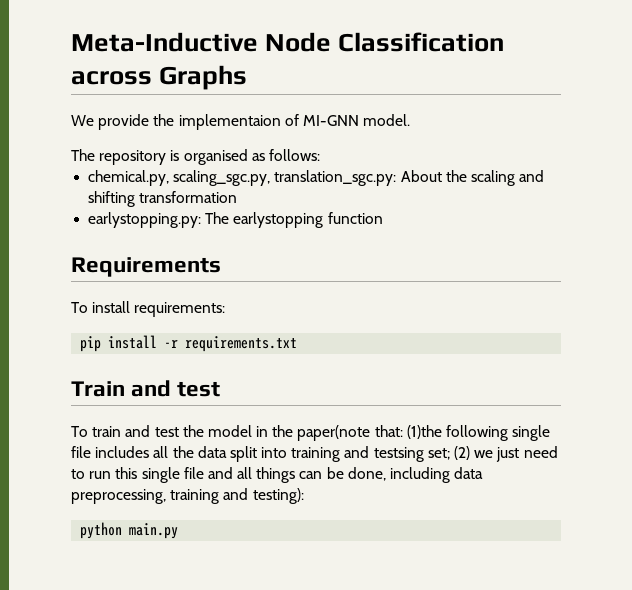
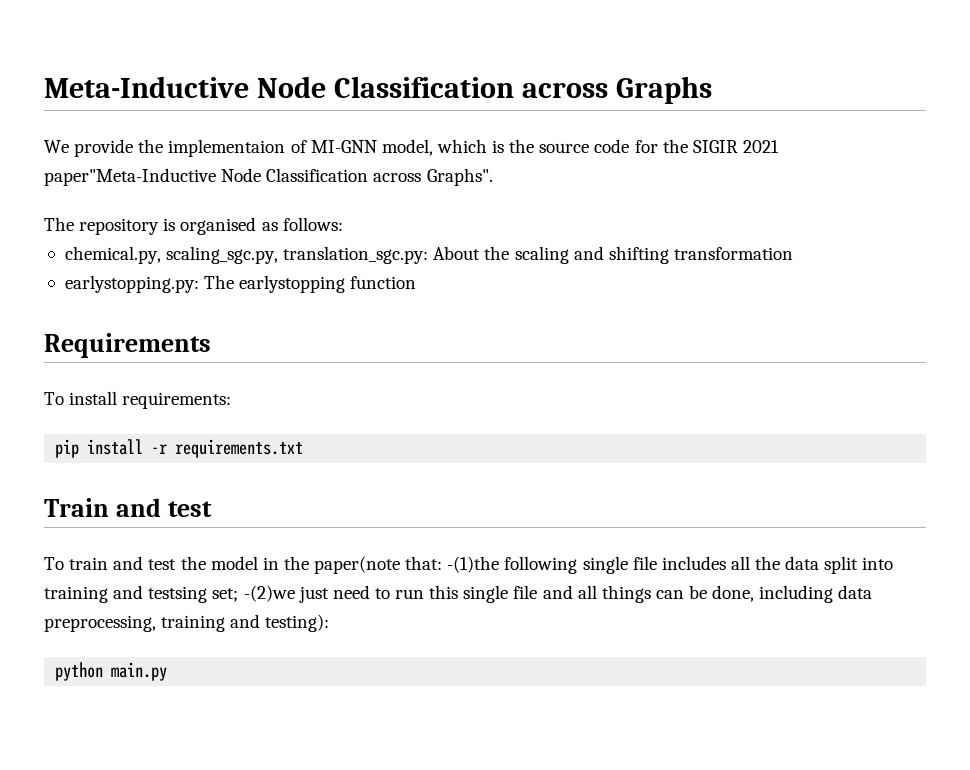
[363,114,411,126] model. -> [381,139,779,156] [44,168,493,186] model, which is the source code for the SIGIR 2021 paper"Meta-Inductive Node Classification across Graphs".
[406,425,442,439] (1)the -> [447,556,500,573] -(1)the
[454,446,494,460] (2) we -> [243,585,295,602] -(2)we

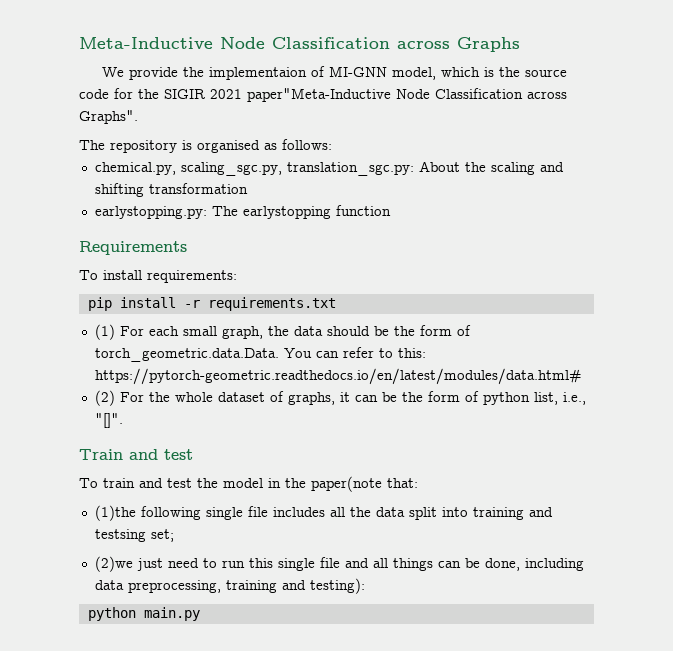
(304, 448) none -> [94,324,471,340] [94,347,426,362] [94,368,582,385] [94,390,586,406] [94,413,123,428] // (1) For each small graph, the data should be the form of torch_geometric.data.Data. You can refer to this: https://pytorch-geometric.readthedocs.io/en/latest/modules/data.html# // (2) For the whole dataset of graphs, it can be the form of python list, i.e., "[]".
[447,556,500,573] -(1)the -> [94,505,136,521] // (1)the
[243,585,295,602] -(2)we -> [94,556,133,572] // (2)we

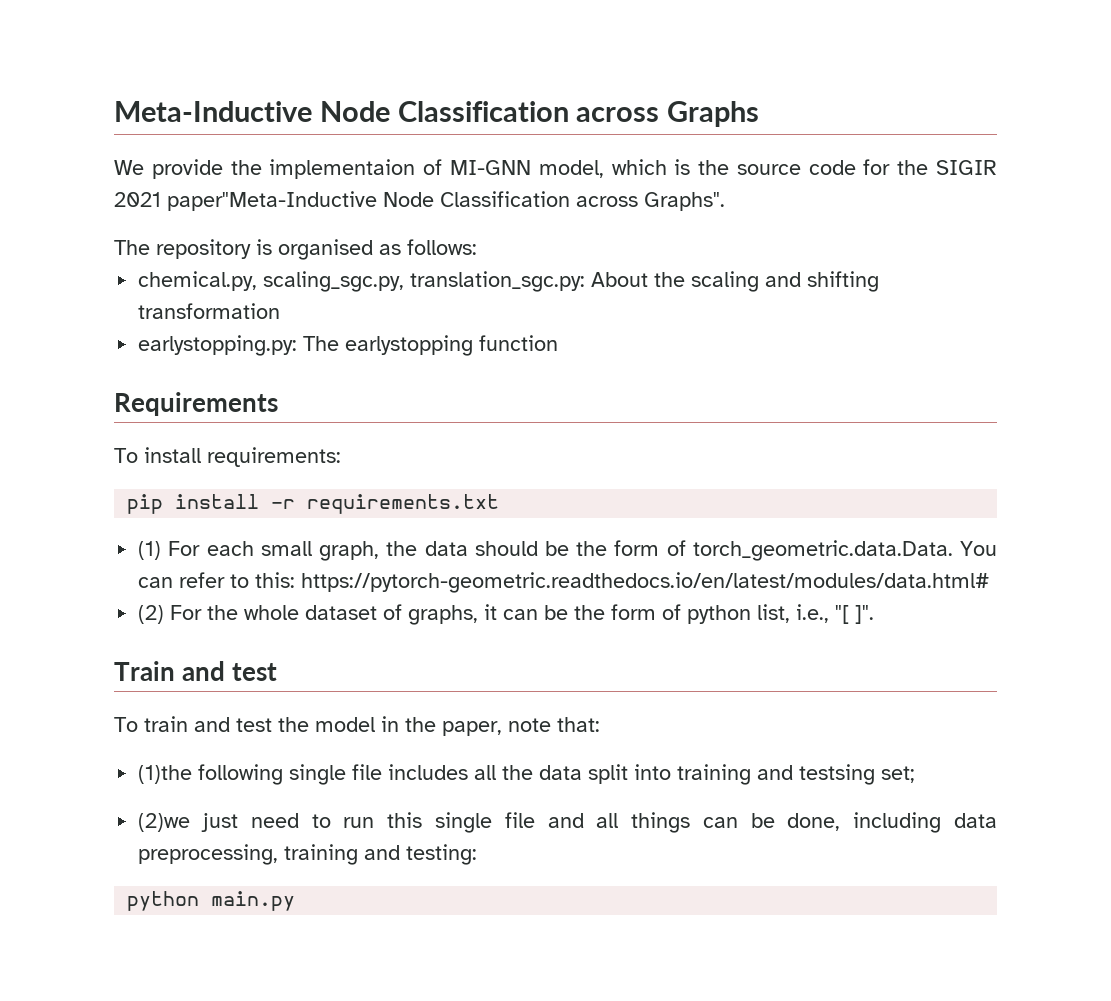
[94,413,123,428] "[]". -> [835,605,875,624] "[ ]".
[311,476,382,492] paper(note -> [442,718,551,736] paper, note
[309,578,365,594] testing): -> [406,844,478,865] testing:

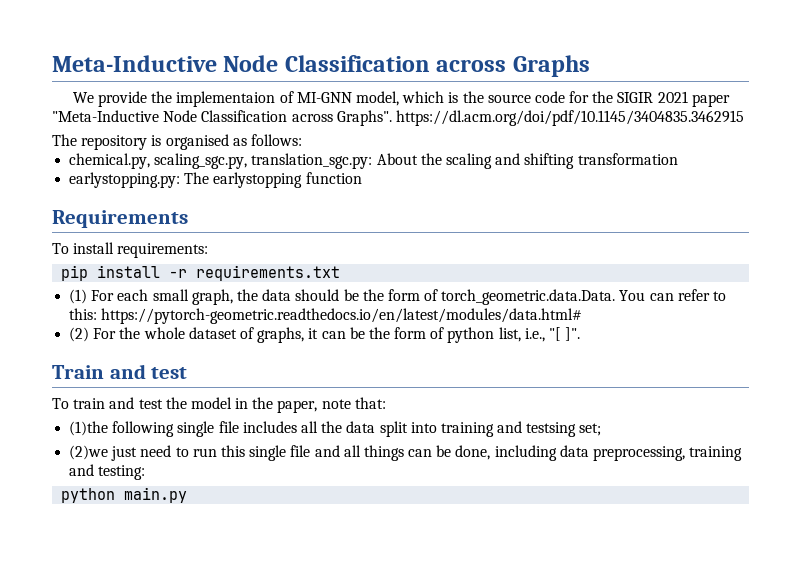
[167,191,377,211] paper"Meta-Inductive -> [691,94,730,107] [52,110,159,122] paper "Meta-Inductive
(725, 201) none -> [395,110,744,126] https://dl.acm.org/doi/pdf/10.1145/3404835.3462915

